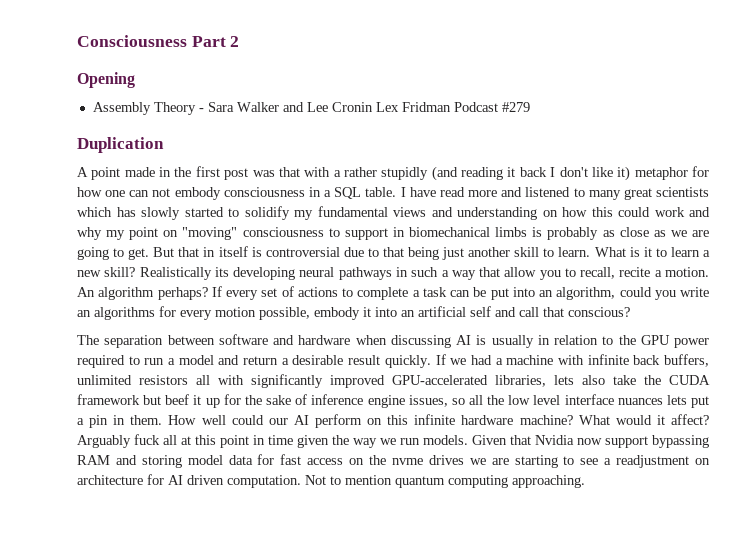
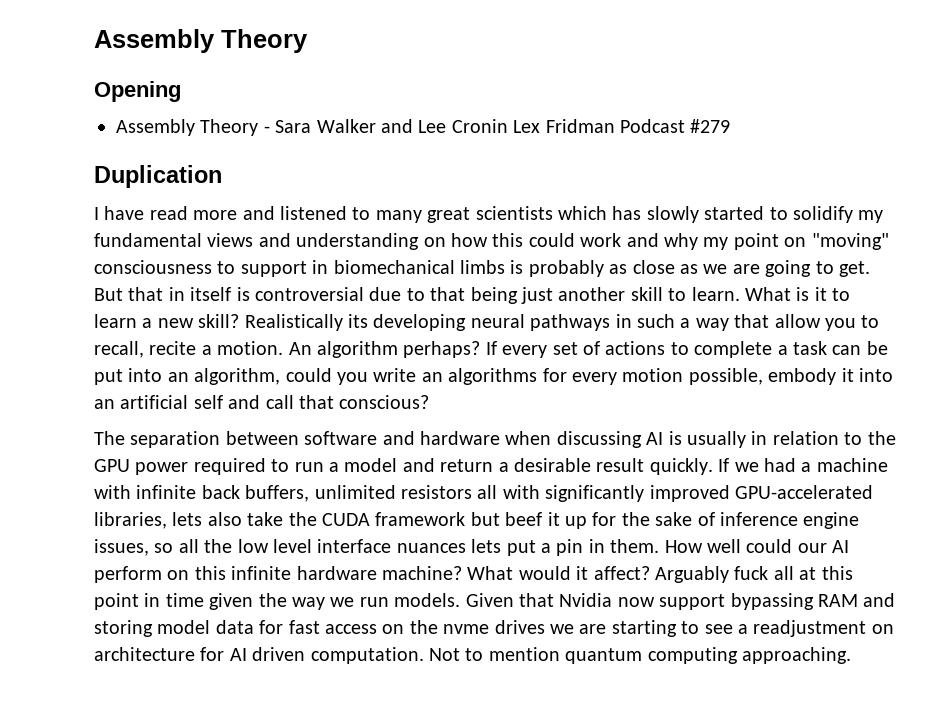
[77,35,240,47] Consciousness Part 2 -> [94,29,308,53] Assembly Theory
[77,166,710,181] [77,187,397,200] A point made in the first post was that with a rather stupidly (and reading it back I don't like it) metaphor for how one can not embody consciousness in a SQL table. -> (222, 176) none

